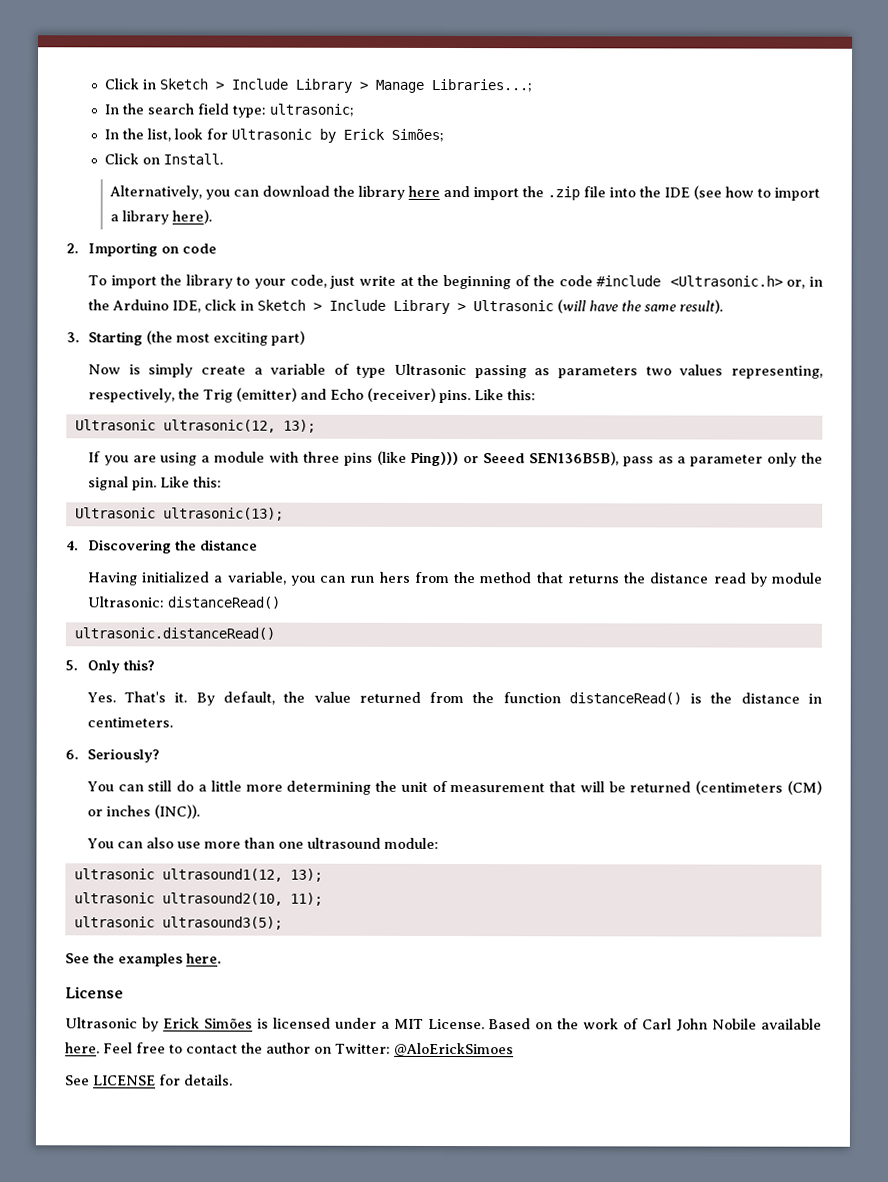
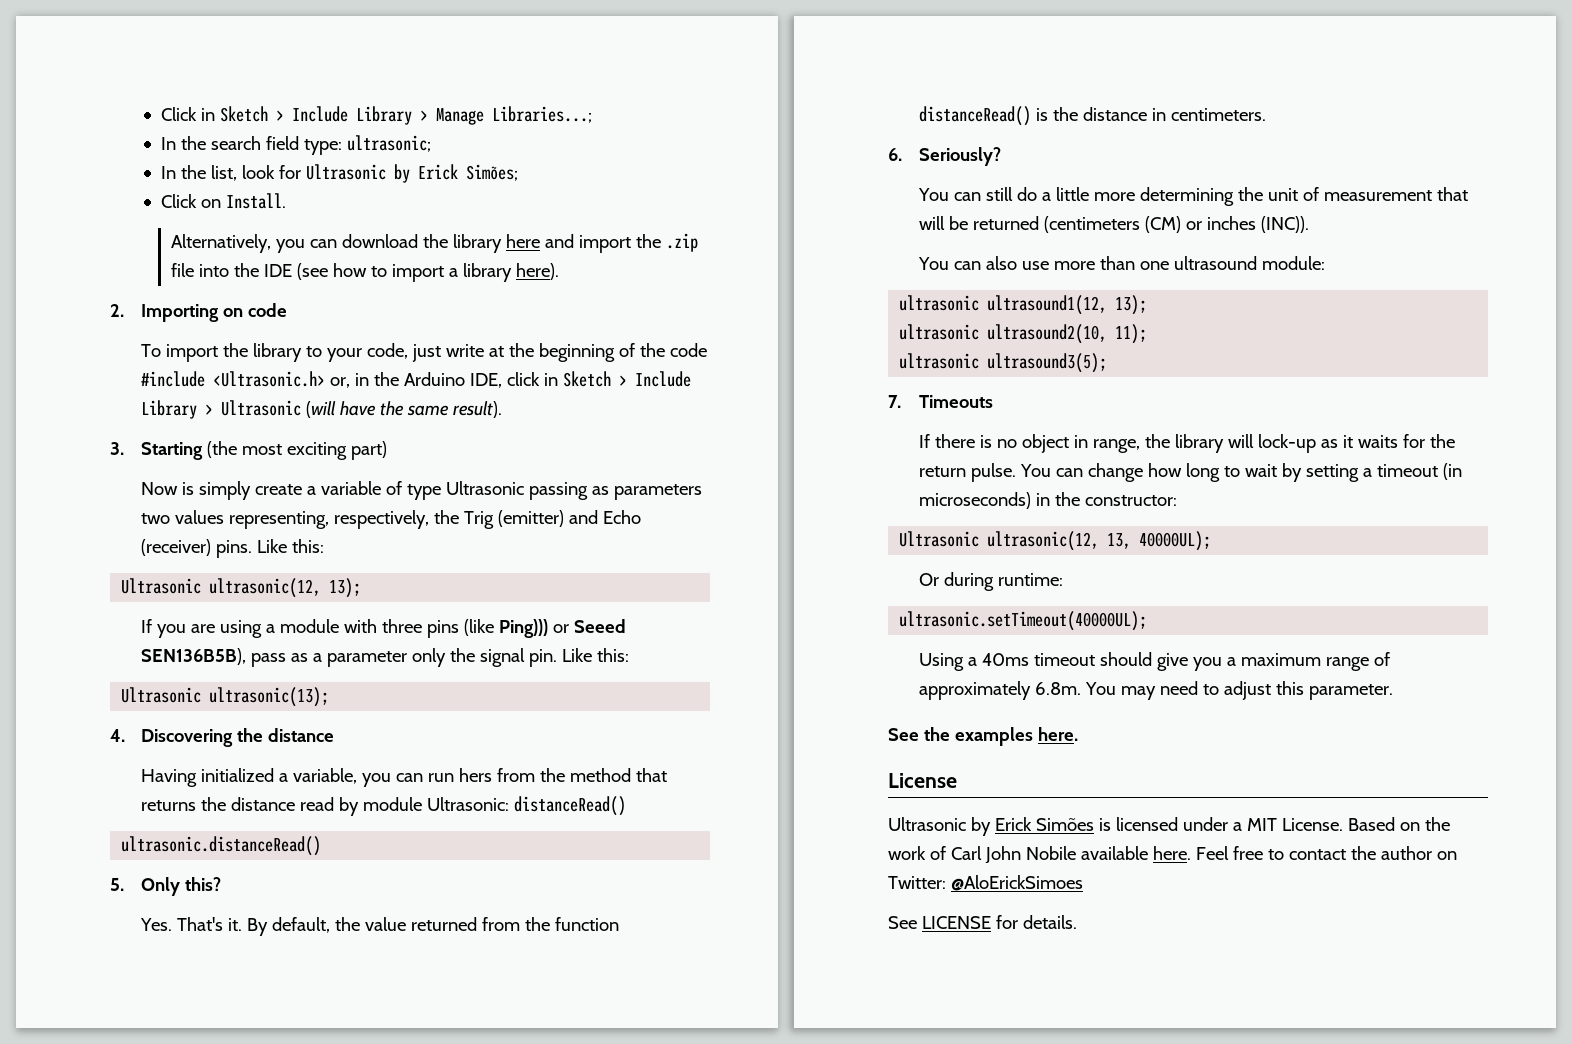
(283, 923) none -> [888,395,993,408] [918,434,1455,453] [918,463,1462,482] [918,492,1177,509] [899,531,1212,551] [918,572,1063,591] [899,611,1148,631] [918,652,1390,671] [918,681,1393,700] // 7. Timeouts // If there is no object in range, the library will lock-up as it waits for the return pulse. You can change how long to wait by setting a timeout (in microseconds) in the constructor: // Ultrasonic ultrasonic(12, 13, 40000UL); // Or during runtime: // ultrasonic.setTimeout(40000UL); // Using a 40ms timeout should give you a maximum range of approximately 6.8m. You may need to adjust this parameter.

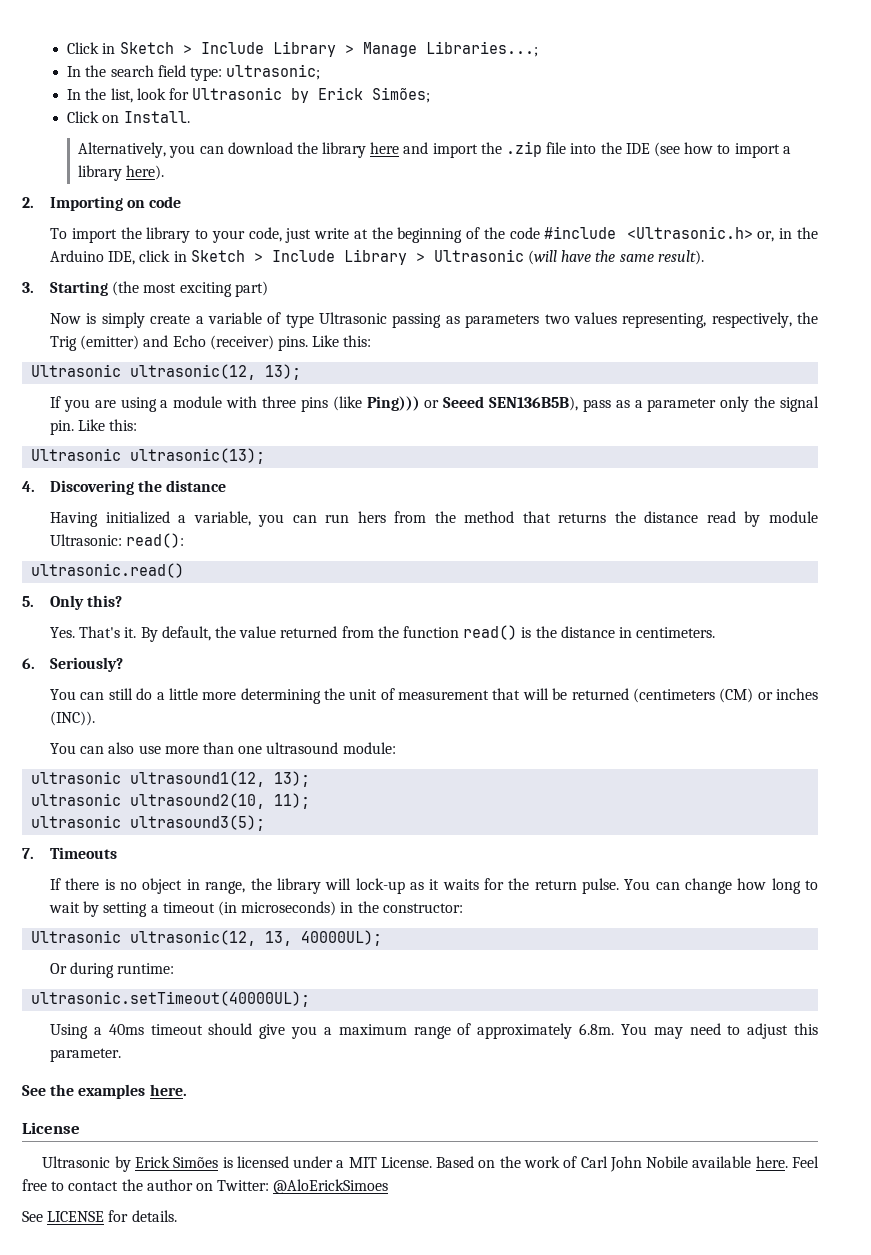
[513,796,626,816] [121,836,322,856] distanceRead() // ultrasonic.distanceRead() -> [126,533,185,548] [31,563,185,578] read(): // ultrasonic.read()
[918,106,1031,126] distanceRead() -> [463,625,518,640] read()

